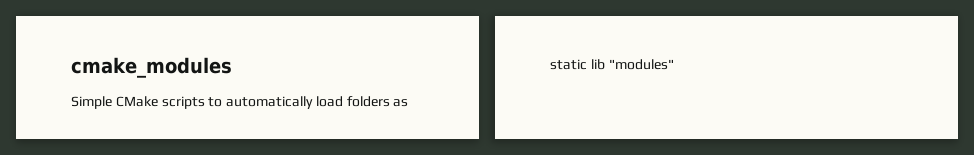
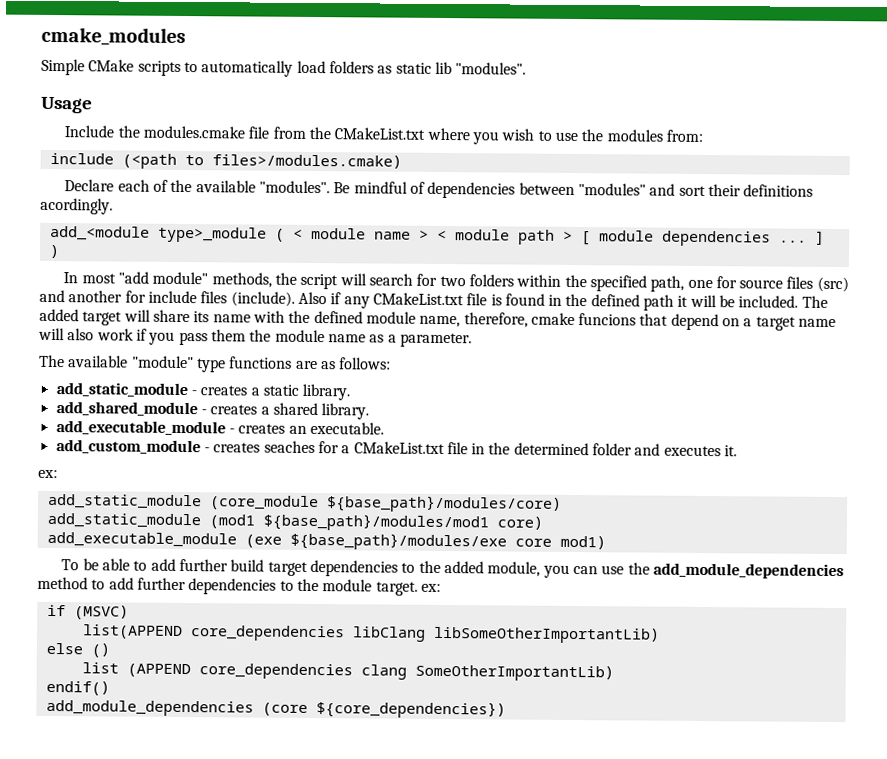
[608,59,674,70] "modules" -> [455,62,527,75] [41,96,93,114] [64,125,703,145] [49,152,402,169] [64,179,814,199] [40,197,113,215] [49,225,825,247] [48,244,60,259] [63,271,849,293] [39,289,828,311] [39,308,837,331] [38,327,472,348] [39,354,392,373] [55,382,351,401] [55,401,370,420] [55,420,384,436] [55,439,738,457] [38,469,58,479] [47,493,562,513] [46,512,543,532] [46,531,606,551] [61,558,844,580] [37,576,441,596] [46,604,129,620] [82,624,660,644] [45,642,110,658] [81,662,614,682] [45,680,110,696] [45,699,506,719] "modules". // Usage // Include the modules.cmake file from the CMakeList.txt where you wish to use the modules from: // include (<path to files>/modules.cmake) // Declare each of the available "modules". Be mindful of dependencies between "modules" and sort their definitions acordingly. // add_<module type>_module ( < module name > < module path > [ module dependencies ... ] ) // In most "add module" methods, the script will search for two folders within the specified path, one for source files (src) and another for include files (include). Also if any CMakeList.txt file is found in the defined path it will be included. The added target will share its name with the defined module name, therefore, cmake funcions that depend on a target name will also work if you pass them the module name as a parameter. // The available "module" type functions are as follows: // add_static_module - creates a static library. // add_shared_module - creates a shared library. // add_executable_module - creates an executable. // add_custom_module - creates seaches for a CMakeList.txt file in the determined folder and executes it. // ex: // add_static_module (core_module ${base_path}/modules/core) // add_static_module (mod1 ${base_path}/modules/mod1 core) // add_executable_module (exe ${base_path}/modules/exe core mod1) // To be able to add further build target dependencies to the added module, you can use the add_module_dependencies method to add further dependencies to the module target. ex: // if (MSVC) // list(APPEND core_dependencies libClang libSomeOtherImportantLib) // else () // list (APPEND core_dependencies clang SomeOtherImportantLib) // endif() // add_module_dependencies (core ${core_dependencies})

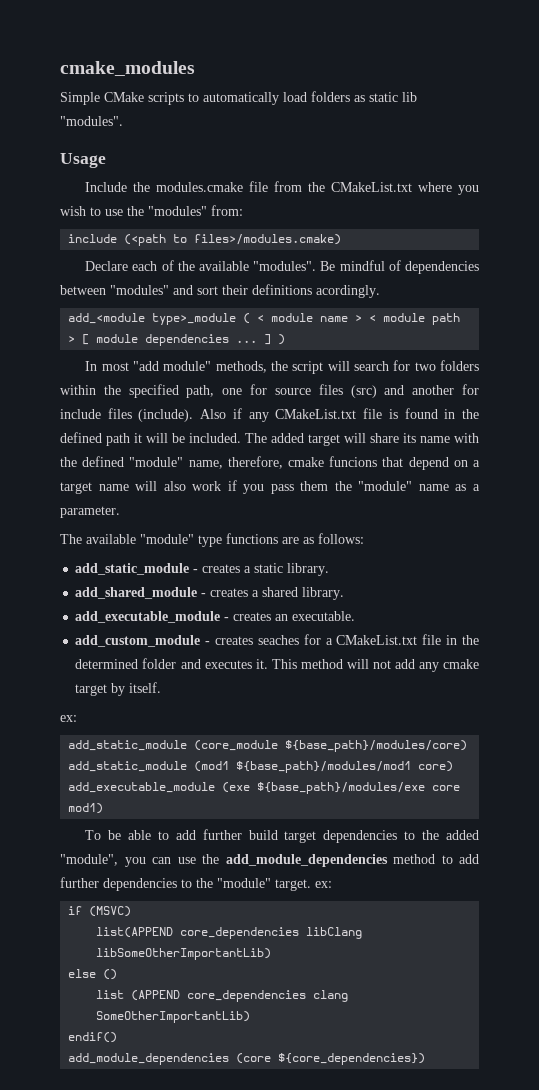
[606,129,663,142] modules -> [148,206,207,216] "modules"
[365,311,416,324] module -> [129,457,184,467] "module"
[274,329,325,343] module -> [358,481,413,491] "module"
(738, 451) none -> [271,659,480,672] [75,682,162,696] This method will not add any cmake target by itself.
[487,561,541,577] module, -> [60,854,118,866] "module",
[322,579,373,592] module -> [217,878,271,888] "module"

